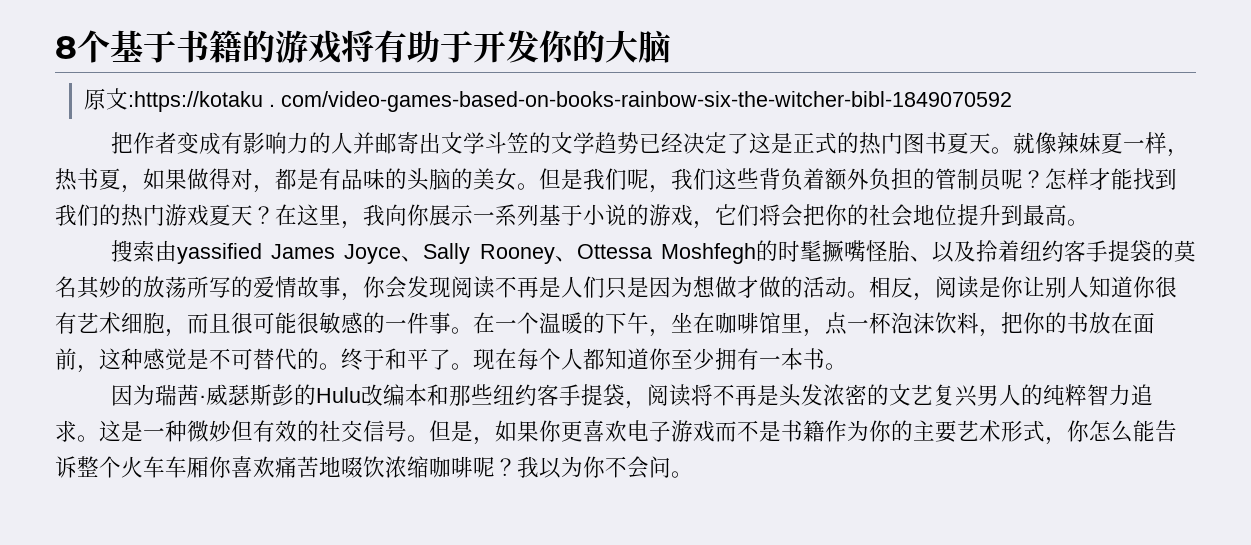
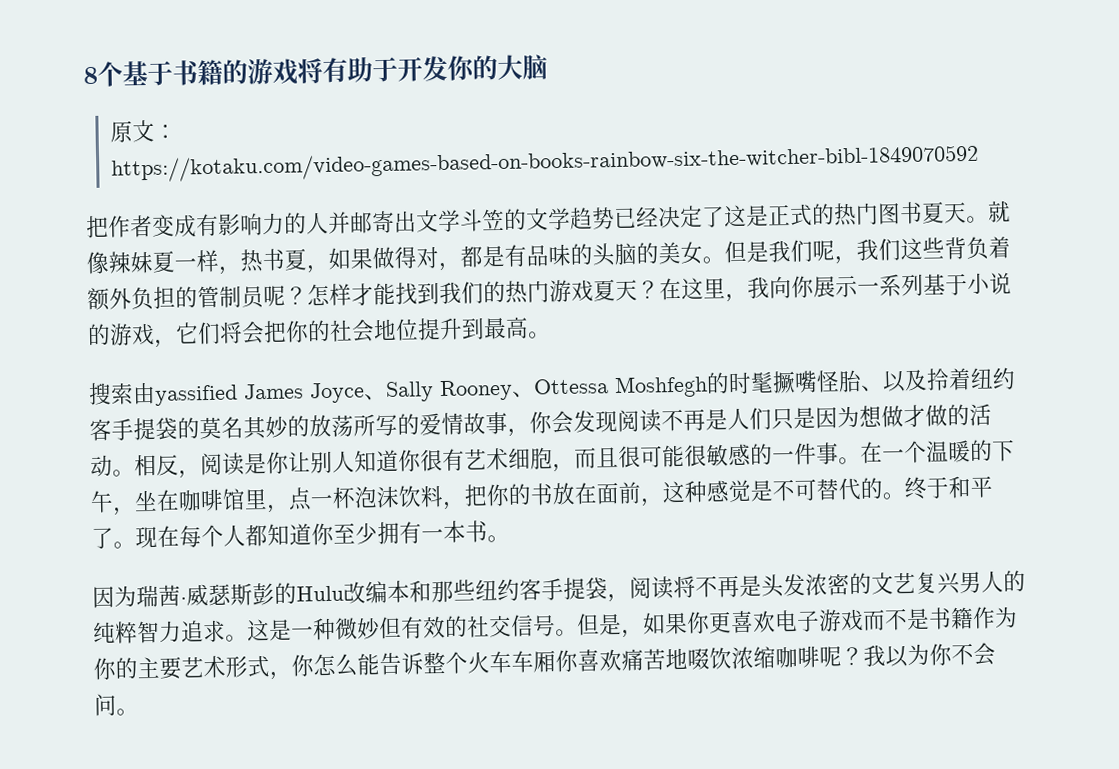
[127,91,1012,112] :https://kotaku . com/video-games-based-on-books-rainbow-six-the-witcher-bibl-1849070592 -> [153,124,177,139] [110,143,979,183] ：https://kotaku.com/video-games-based-on-books-rainbow-six-the-witcher-bibl-1849070592

